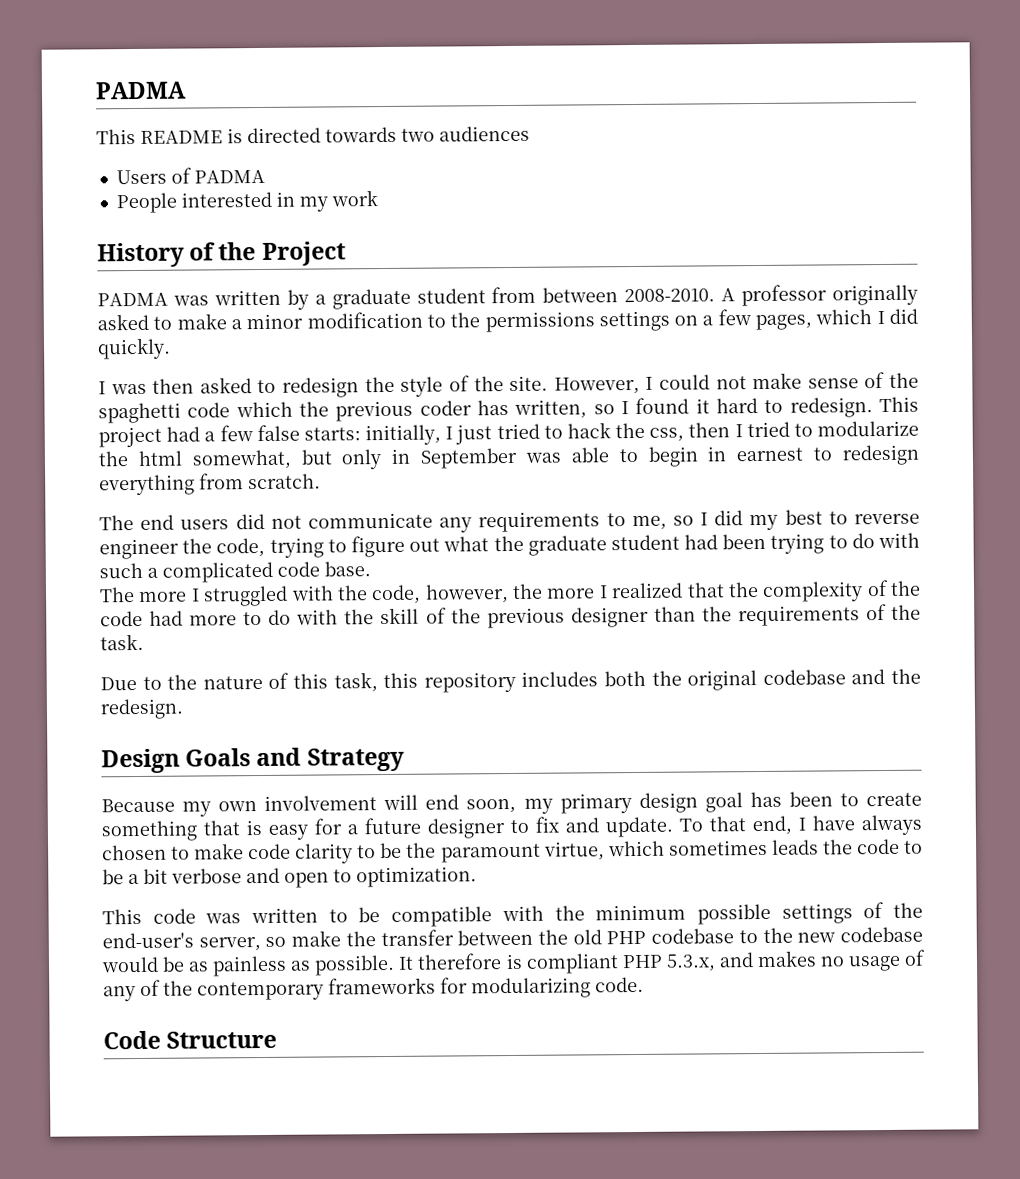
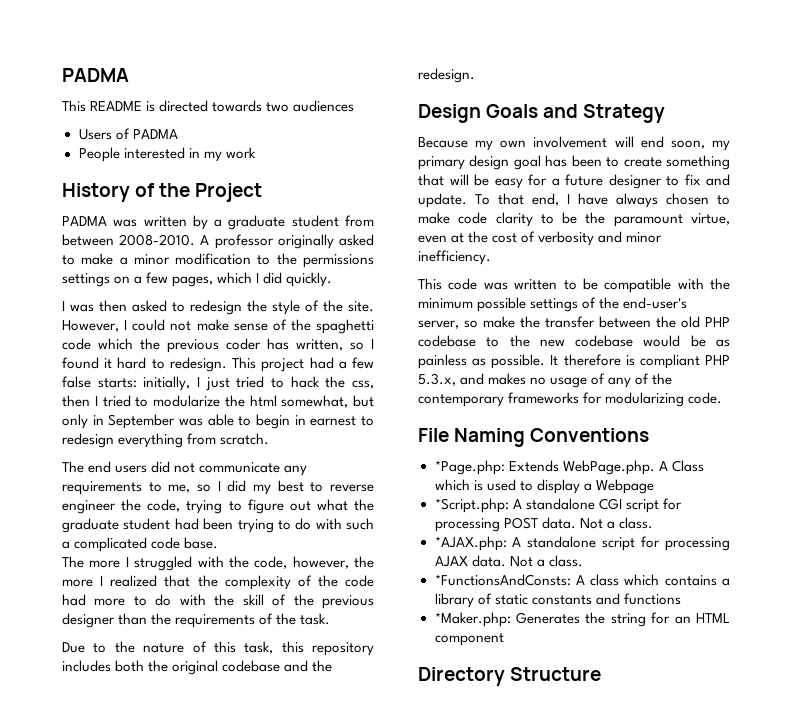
[246,819,262,836] is -> [449,174,489,186] will be
[607,838,924,857] [102,866,477,888] which sometimes leads the code to be a bit verbose and open to optimization. -> [418,231,663,246] [418,250,491,265] even at the cost of verbosity and minor inefficiency.
[103,1030,161,1050] Code -> [418,428,650,447] [434,460,704,475] [434,479,654,494] [434,498,682,513] [434,517,653,532] [434,536,730,551] [434,555,583,567] [434,574,730,586] [434,593,681,608] [434,612,730,627] [434,633,504,646] [418,667,505,686] File Naming Conventions // *Page.php: Extends WebPage.php. A Class which is used to display a Webpage // *Script.php: A standalone CGI script for processing POST data. Not a class. // *AJAX.php: A standalone script for processing AJAX data. Not a class. // *FunctionsAndConsts: A class which contains a library of static constants and functions // *Maker.php: Generates the string for an HTML component // Directory

